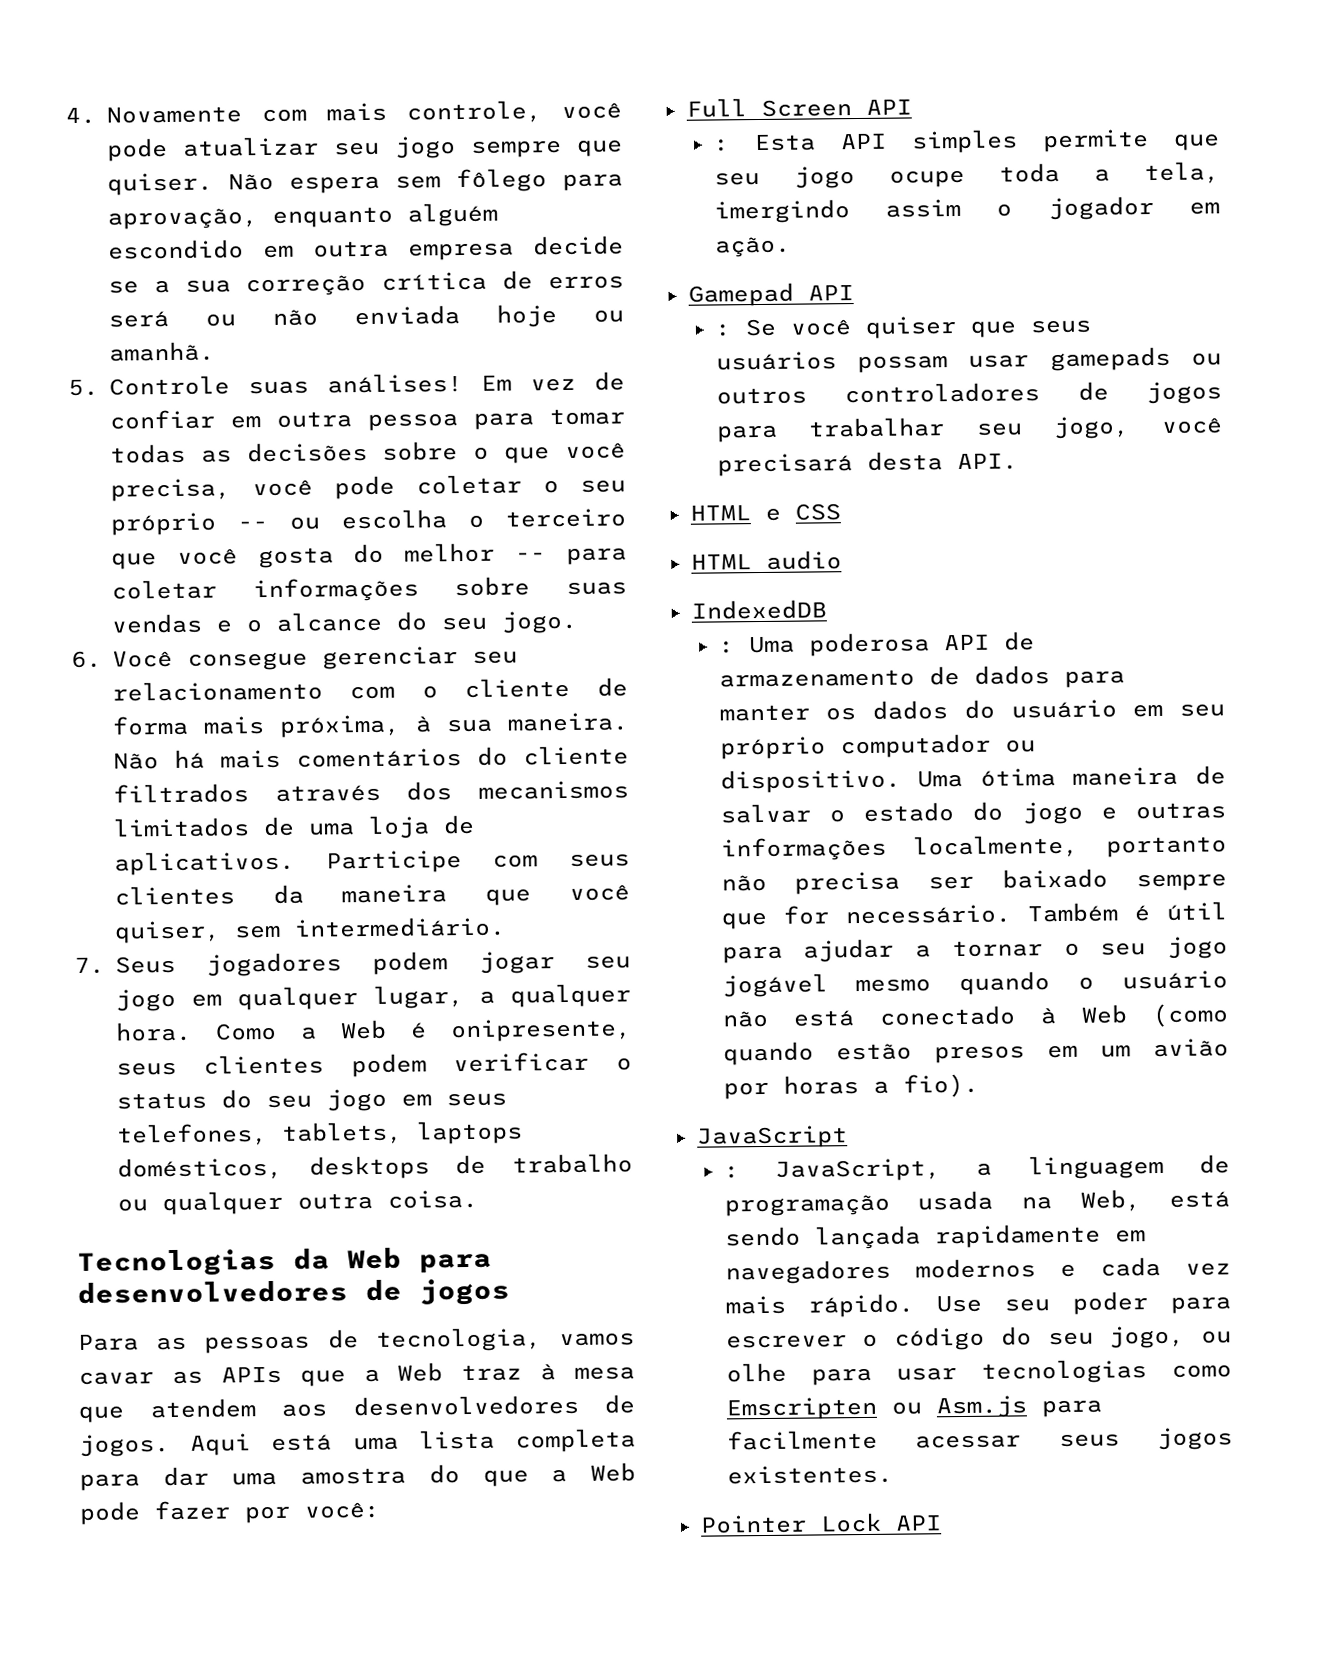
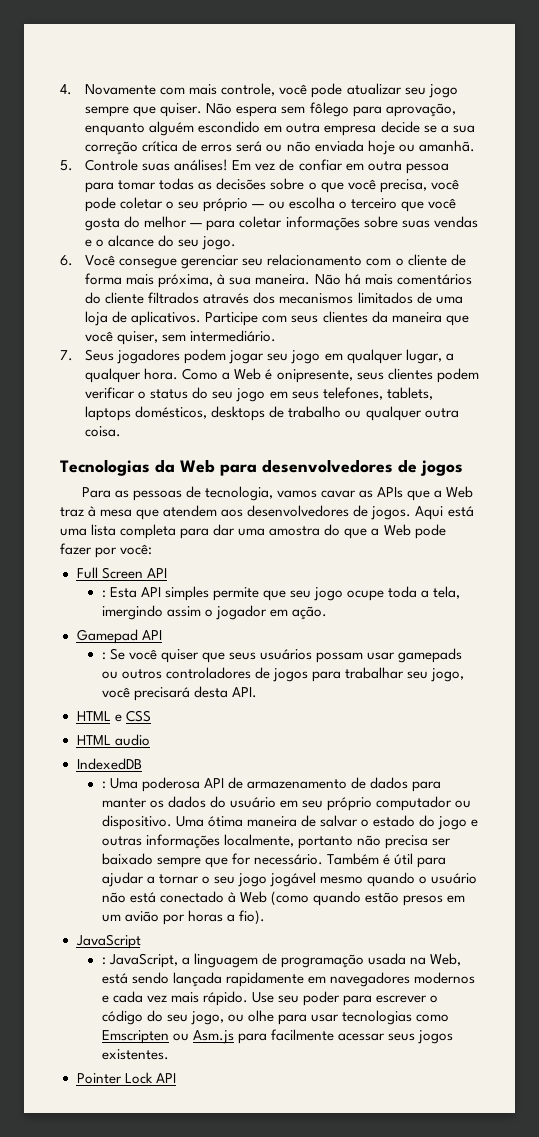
[236,520,268,530] -- -> [252,204,265,208] —
[515,552,547,561] -- -> [190,223,203,227] —

